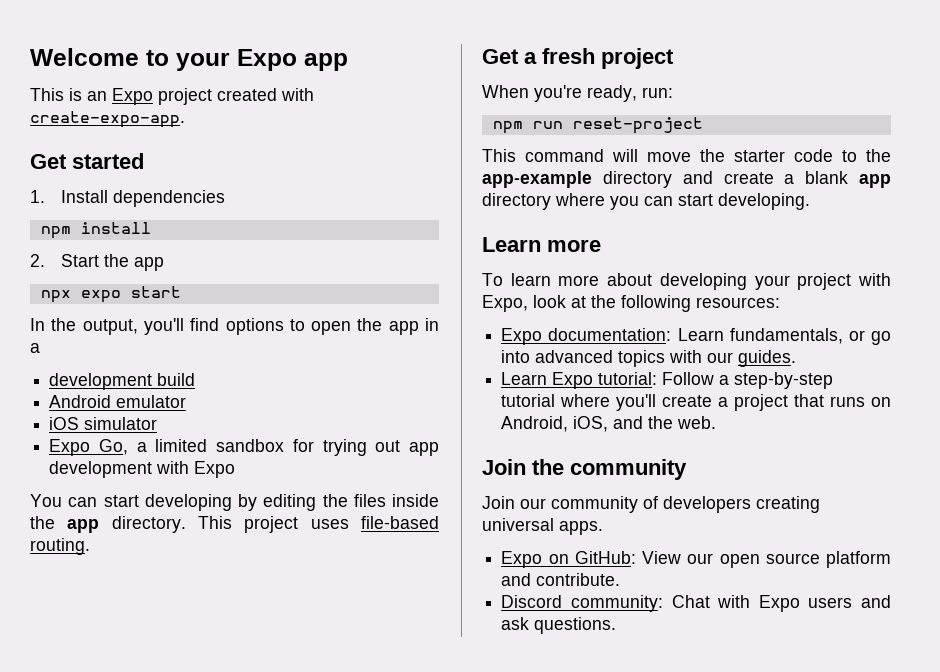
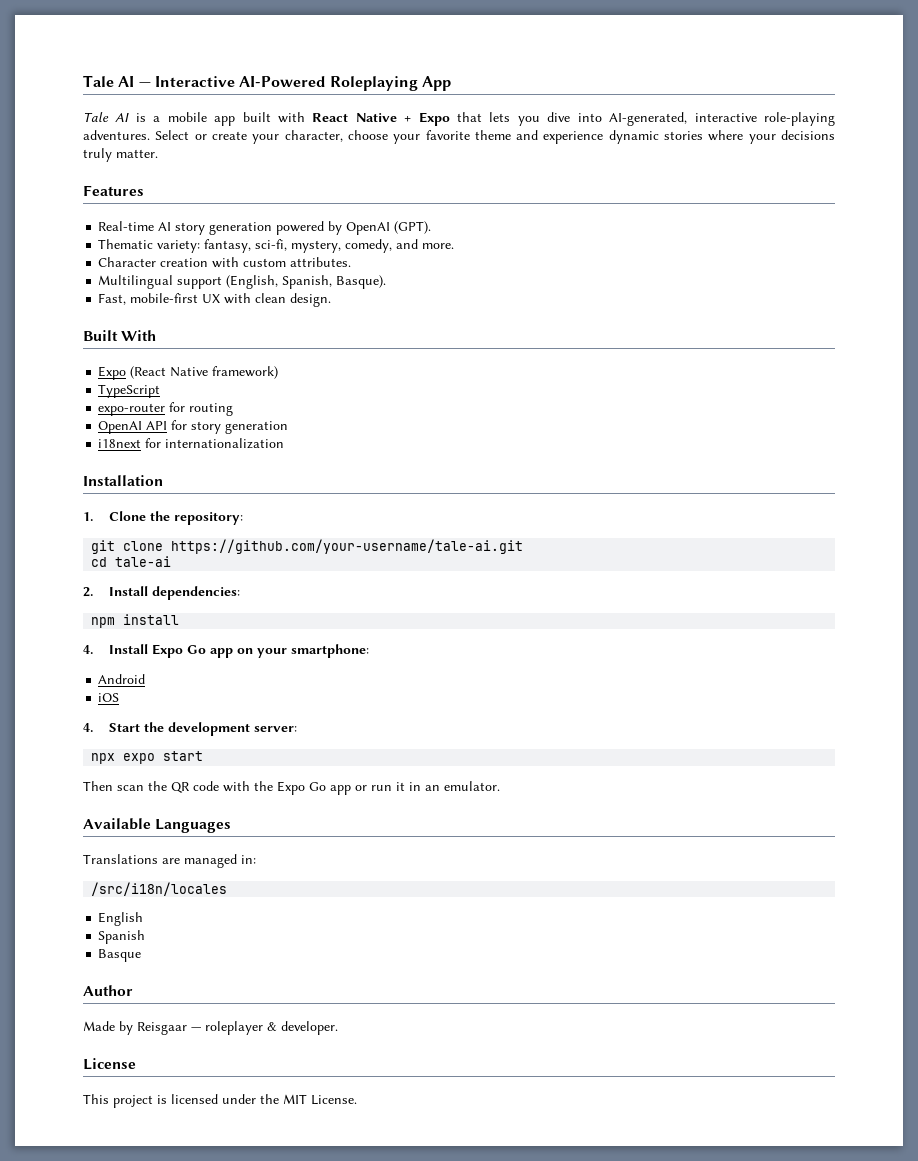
[30,48,348,71] [30,88,314,105] [30,111,185,128] [30,153,144,169] [30,190,226,207] [40,222,151,239] [30,254,165,271] [40,286,181,303] [30,318,440,335] [30,343,40,353] [49,373,196,390] [49,395,187,408] [49,417,158,430] [49,439,439,456] [49,461,236,478] [30,494,439,511] [30,516,439,533] [30,538,90,555] [482,48,674,69] [482,85,673,102] [492,117,703,134] [482,149,891,162] [482,171,891,188] [482,193,810,210] [482,237,601,252] [482,273,891,290] [482,295,780,312] [501,328,891,345] [501,350,797,367] [501,372,834,389] [501,394,891,411] [501,416,717,432] [482,459,687,480] [482,496,820,513] [482,518,603,535] [501,551,891,568] [501,573,621,586] [501,595,891,612] [501,617,617,634] Welcome to your Expo app // This is an Expo project created with create-expo-app. // Get started // 1. Install dependencies // npm install // 2. Start the app // npx expo start // In the output, you'll find options to open the app in a // development build // Android emulator // iOS simulator // Expo Go, a limited sandbox for trying out app development with Expo // You can start developing by editing the files inside the app directory. This project uses file-based routing. // Get a fresh project // When you're ready, run: // npm run reset-project // This command will move the starter code to the app-example directory and create a blank app directory where you can start developing. // Learn more // To learn more about developing your project with Expo, look at the following resources: // Expo documentation: Learn fundamentals, or go into advanced topics with our guides. // Learn Expo tutorial: Follow a step-by-step tutorial where you'll create a project that runs on Android, iOS, and the web. // Join the community // Join our community of developers creating universal apps. // Expo on GitHub: View our open source platform and contribute. // Discord community: Chat with Expo users and ask questions. -> [83,75,451,91] [83,112,836,126] [83,130,835,144] [83,148,158,162] [83,185,144,196] [98,221,432,235] [98,239,455,253] [98,257,352,268] [98,275,387,289] [98,293,332,307] [83,330,157,341] [98,366,279,380] [98,384,161,398] [98,402,234,416] [98,420,289,434] [98,438,285,449] [83,475,163,486] [83,511,244,525] [91,539,524,554] [91,556,172,567] [83,586,241,600] [91,614,180,628] [83,644,370,658] [98,674,146,684] [98,693,120,702] [83,722,298,736] [91,751,204,764] [83,781,500,795] [83,818,232,833] [83,854,256,868] [91,882,228,896] [98,912,144,926] [98,930,146,944] [98,949,142,962] [83,985,133,996] [83,1021,338,1035] [83,1058,136,1070] [83,1094,357,1108] Tale AI — Interactive AI-Powered Roleplaying App // Tale AI is a mobile app built with React Native + Expo that lets you dive into AI-generated, interactive role-playing adventures. Select or create your character, choose your favorite theme and experience dynamic stories where your decisions truly matter. // Features // Real-time AI story generation powered by OpenAI (GPT). // Thematic variety: fantasy, sci-fi, mystery, comedy, and more. // Character creation with custom attributes. // Multilingual support (English, Spanish, Basque). // Fast, mobile-first UX with clean design. // Built With // Expo (React Native framework) // TypeScript // expo-router for routing // OpenAI API for story generation // i18next for internationalization // Installation // 1. Clone the repository: // git clone https://github.com/your-username/tale-ai.git // cd tale-ai // 2. Install dependencies: // npm install // 4. Install Expo Go app on your smartphone: // Android // iOS // 4. Start the development server: // npx expo start // Then scan the QR code with the Expo Go app or run it in an emulator. // Available Languages // Translations are managed in: // /src/i18n/locales // English // Spanish // Basque // Author // Made by Reisgaar — roleplayer & developer. // License // This project is licensed under the MIT License.

